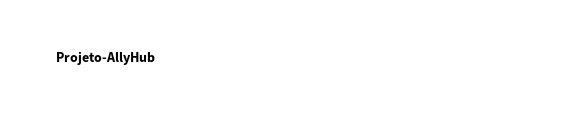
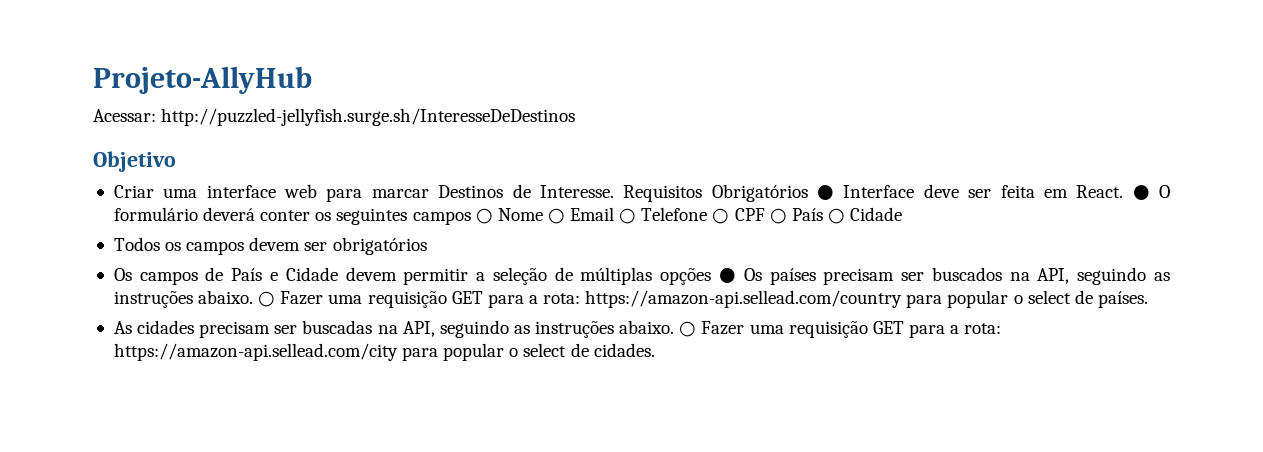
(155, 58) none -> [93,108,576,126] [93,151,176,172] [113,184,1171,202] [113,207,903,225] [113,237,427,255] [113,267,1170,285] [113,290,1148,308] [113,320,1002,338] [113,343,655,361] // Acessar: http://puzzled-jellyfish.surge.sh/InteresseDeDestinos // Objetivo // Criar uma interface web para marcar Destinos de Interesse. Requisitos Obrigatórios ● Interface deve ser feita em React. ● O formulário deverá conter os seguintes campos ○ Nome ○ Email ○ Telefone ○ CPF ○ País ○ Cidade // Todos os campos devem ser obrigatórios // Os campos de País e Cidade devem permitir a seleção de múltiplas opções ● Os países precisam ser buscados na API, seguindo as instruções abaixo. ○ Fazer uma requisição GET para a rota: https://amazon-api.sellead.com/country para popular o select de países. // As cidades precisam ser buscadas na API, seguindo as instruções abaixo. ○ Fazer uma requisição GET para a rota: https://amazon-api.sellead.com/city para popular o select de cidades.

